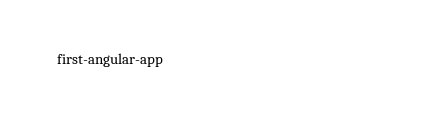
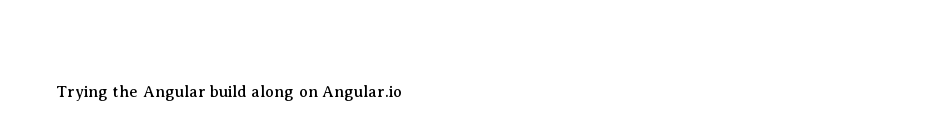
[57,53,163,67] first-angular-app -> [56,85,402,101] Trying the Angular build along on Angular.io

